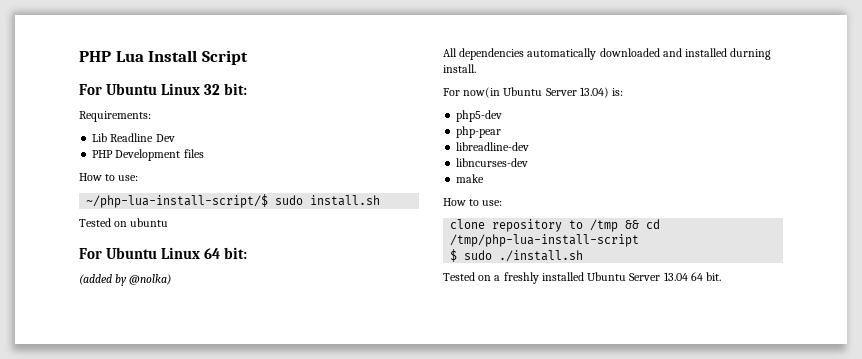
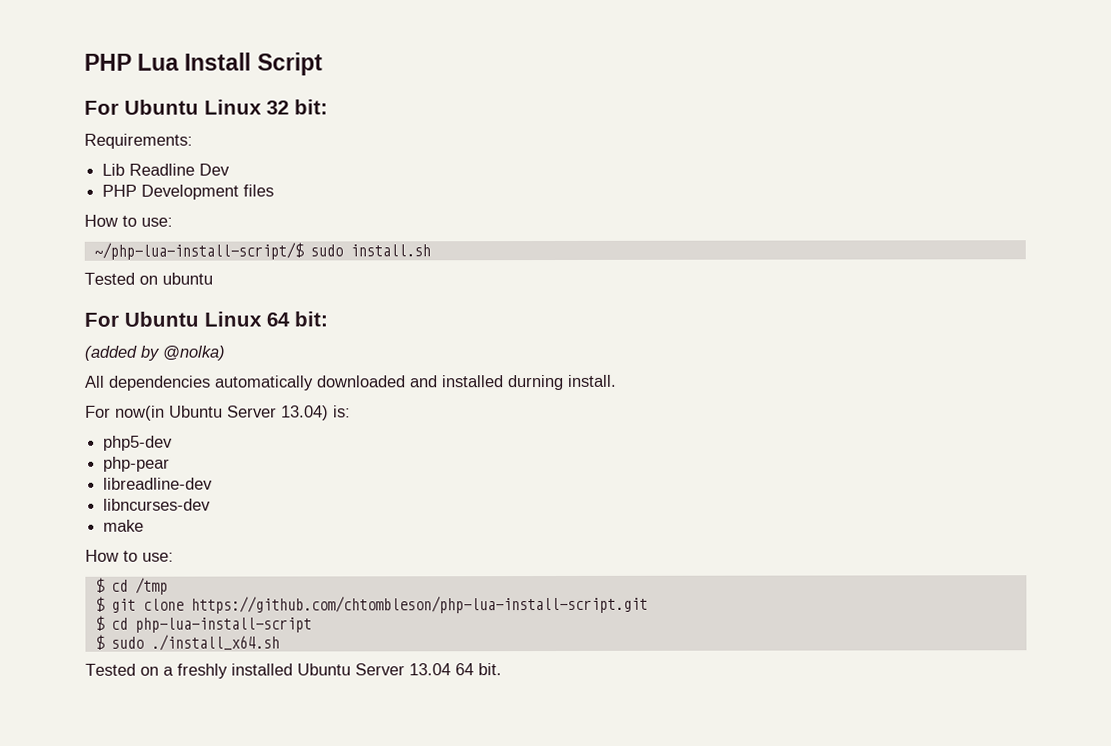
[450,219,661,232] [450,234,640,247] clone repository to /tmp && cd /tmp/php-lua-install-script -> [94,577,168,595] [94,595,648,614] [94,615,312,633] $ cd /tmp // $ git clone https://github.com/chtombleson/php-lua-install-script.git // $ cd php-lua-install-script
[499,250,584,262] ./install.sh -> [150,634,280,651] ./install_x64.sh

